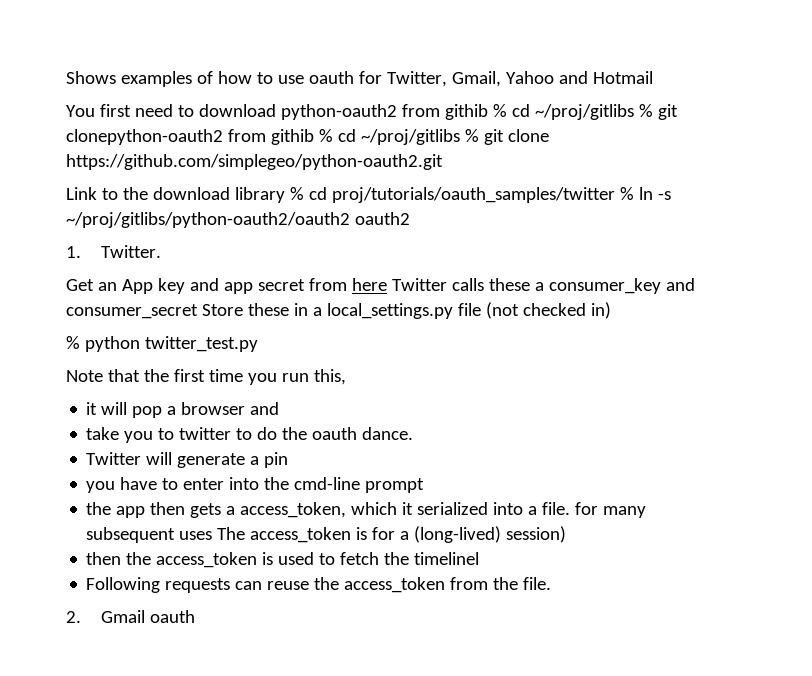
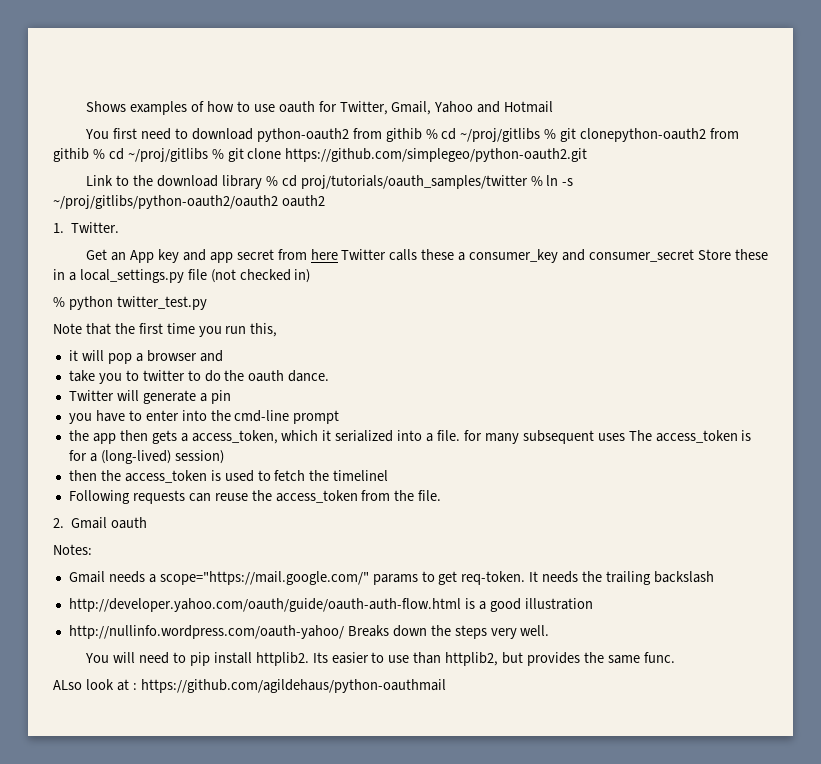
(195, 616) none -> [53,544,92,555] [68,571,714,585] [68,598,593,612] [68,625,550,639] [85,652,675,666] [53,679,446,693] // Notes: // Gmail needs a scope="https://mail.google.com/" params to get req-token. It needs the trailing backslash // http://developer.yahoo.com/oauth/guide/oauth-auth-flow.html is a good illustration // http://nullinfo.wordpress.com/oauth-yahoo/ Breaks down the steps very well. // You will need to pip install httplib2. Its easier to use than httplib2, but provides the same func. // ALso look at : https://github.com/agildehaus/python-oauthmail

